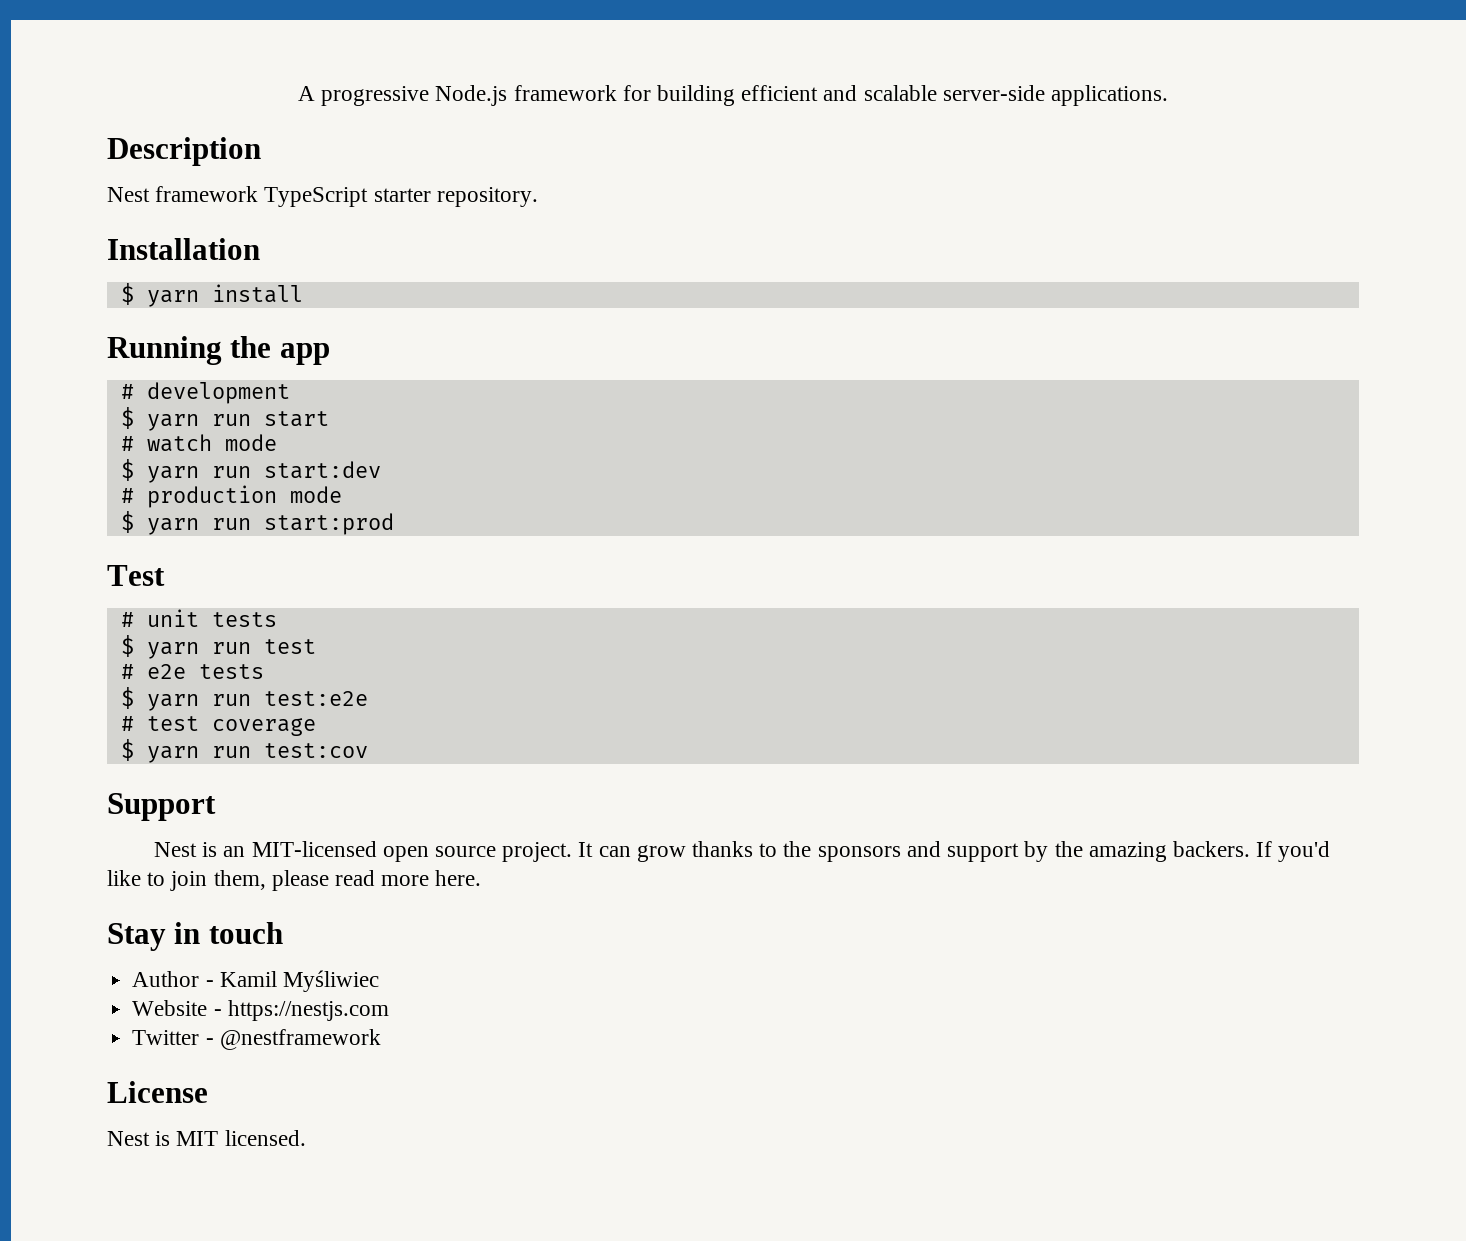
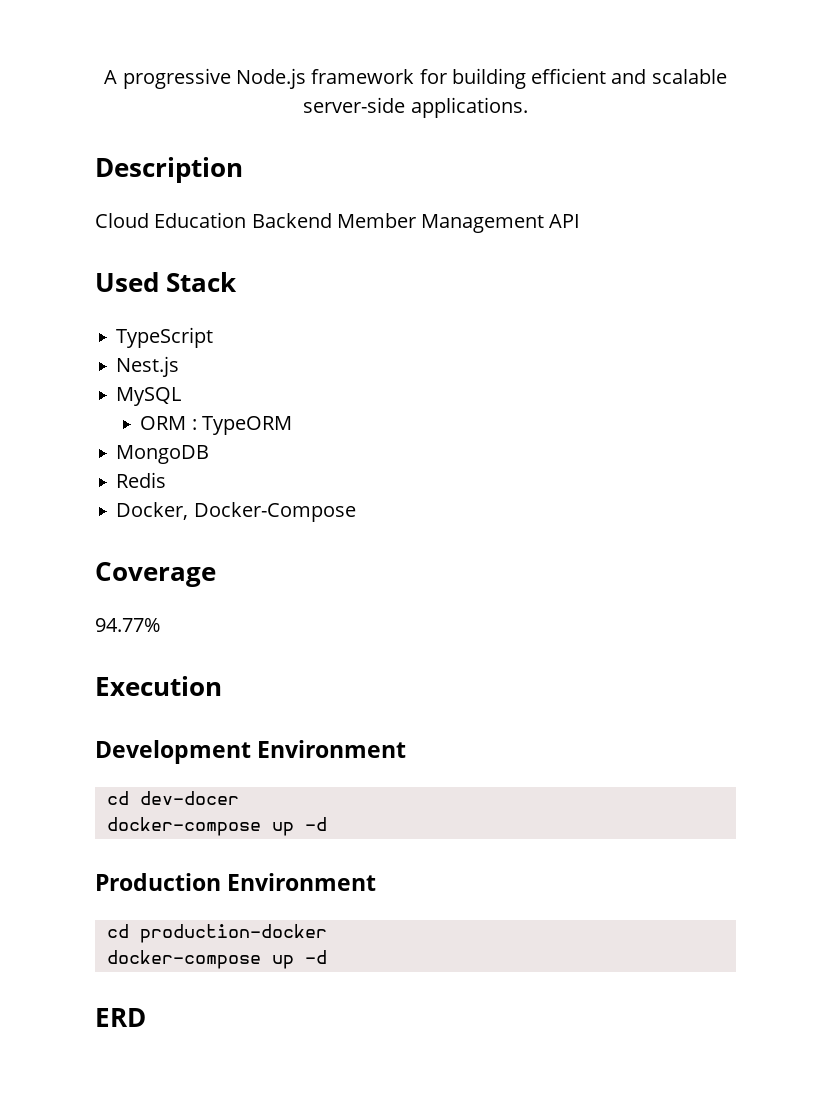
[107,186,538,207] [107,238,260,260] [120,283,303,307] [107,336,330,365] [120,382,290,404] [120,407,329,431] [120,434,277,452] [120,459,381,483] [120,485,342,508] [120,511,394,535] [107,565,165,586] [120,609,277,627] [120,635,316,659] [120,664,264,679] [120,687,368,711] [120,716,316,736] [120,739,368,763] [107,793,216,821] [153,841,1331,862] [107,870,482,891] [107,922,283,951] [132,970,379,992] [132,1000,389,1021] [132,1029,381,1050] [107,1081,208,1103] [107,1130,306,1146] Nest framework TypeScript starter repository. // Installation // $ yarn install // Running the app // # development // $ yarn run start // # watch mode // $ yarn run start:dev // # production mode // $ yarn run start:prod // Test // # unit tests // $ yarn run test // # e2e tests // $ yarn run test:e2e // # test coverage // $ yarn run test:cov // Support // Nest is an MIT-licensed open source project. It can grow thanks to the sponsors and support by the amazing backers. If you'd like to join them, please read more here. // Stay in touch // Author - Kamil Myśliwiec // Website - https://nestjs.com // Twitter - @nestframework // License // Nest is MIT licensed. -> [95,212,581,233] [95,272,238,292] [116,327,214,348] [116,356,180,377] [116,387,182,406] [140,416,293,435] [116,445,210,464] [116,472,167,488] [116,502,356,522] [95,562,216,587] [95,618,160,632] [95,676,222,696] [95,740,407,764] [106,791,239,805] [106,817,327,836] [95,873,377,891] [106,924,327,943] [106,950,327,969] [95,1008,146,1027] Cloud Education Backend Member Management API // Used Stack // TypeScript // Nest.js // MySQL // ORM : TypeORM // MongoDB // Redis // Docker, Docker-Compose // Coverage // 94.77% // Execution // Development Environment // cd dev-docer // docker-compose up -d // Production Environment // cd production-docker // docker-compose up -d // ERD

